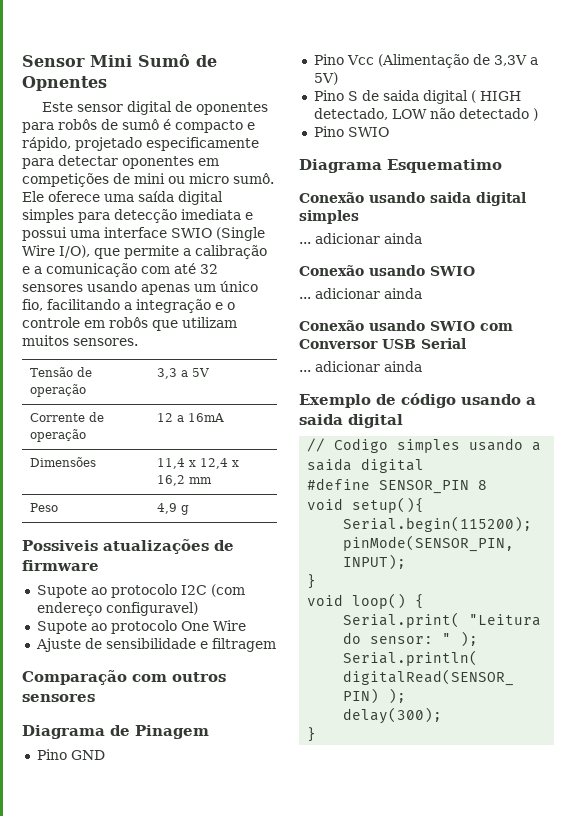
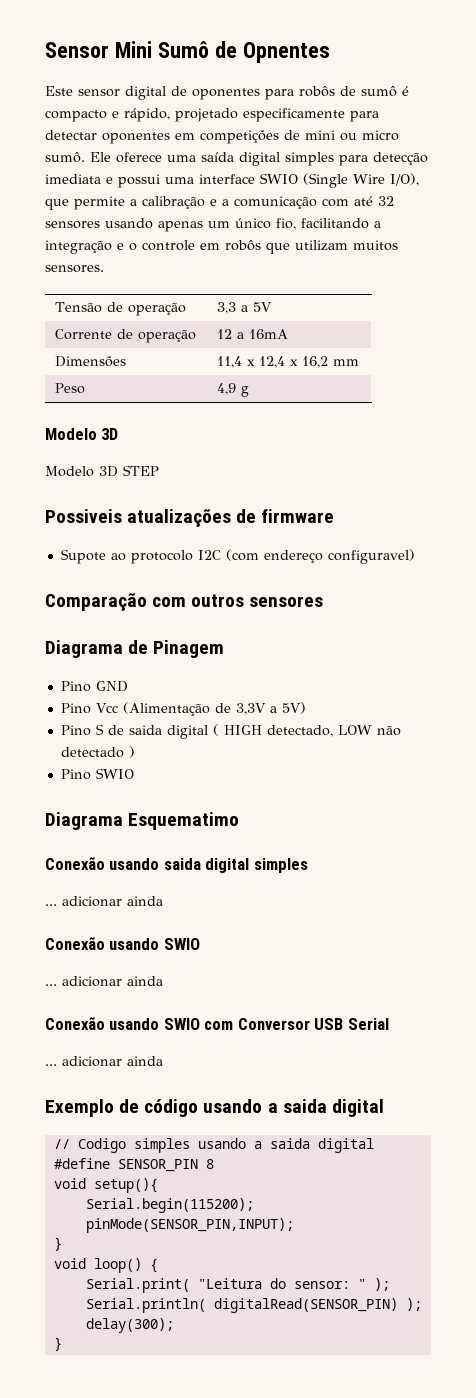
(189, 510) none -> [45,428,119,440] [45,465,159,477] // Modelo 3D // Modelo 3D STEP
[36,620,246,634] [35,638,276,652] // Supote ao protocolo One Wire // Ajuste de sensibilidade e filtragem -> (415, 556) none

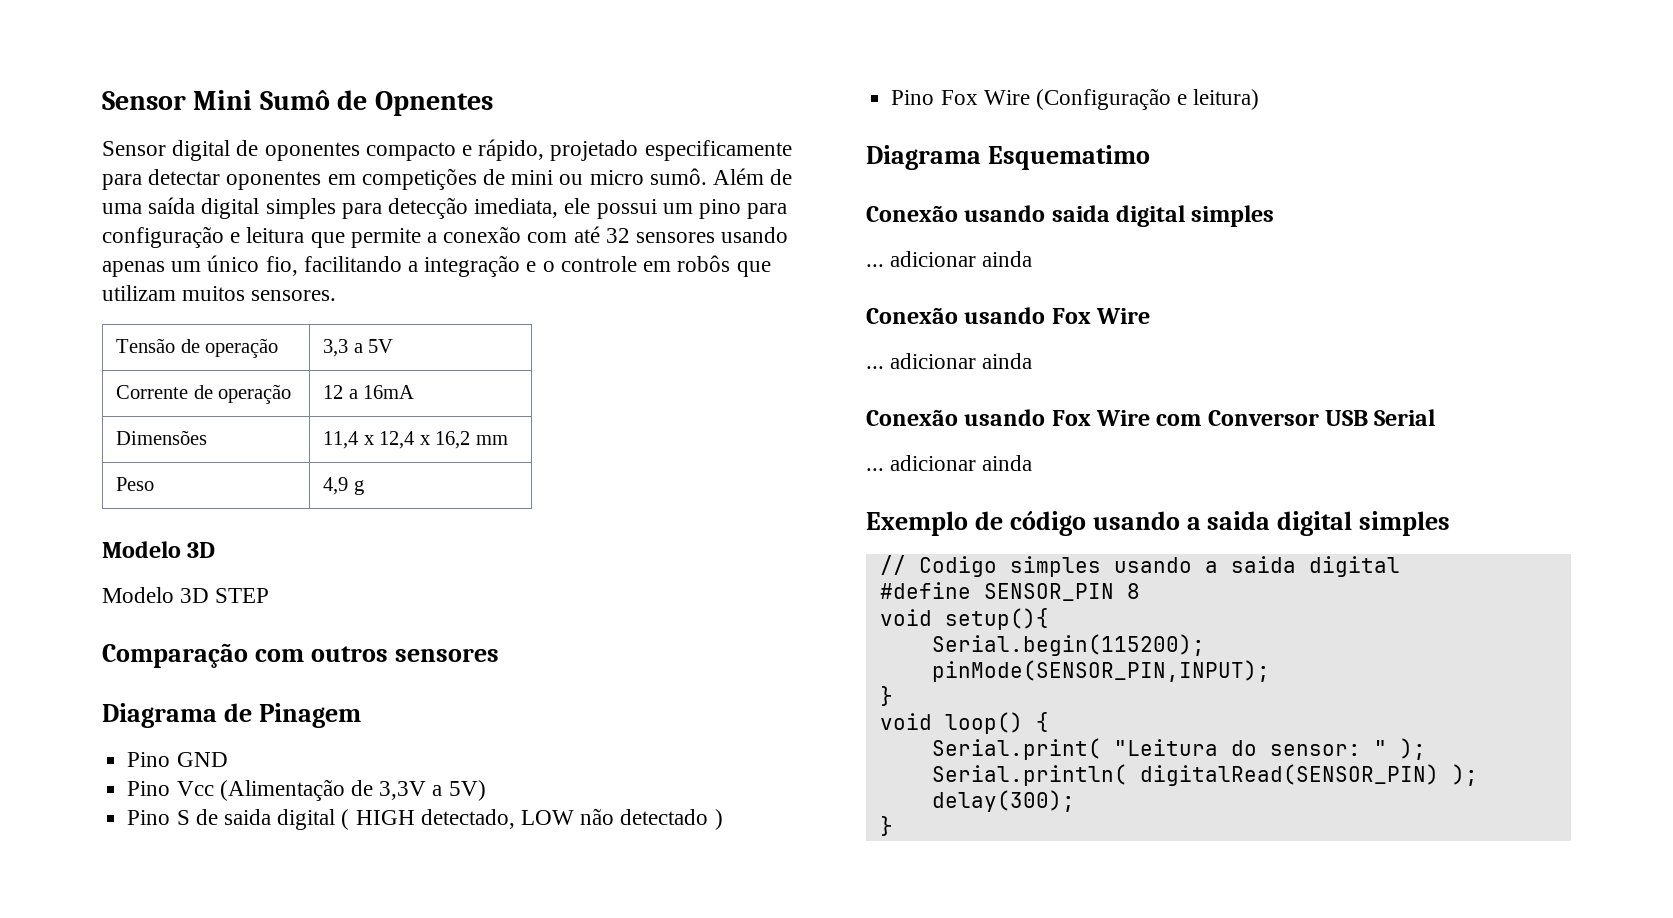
[45,86,120,97] Este sensor -> [102,141,166,156] Sensor
[265,86,409,100] para robôs de sumô é -> (360, 151) none
[90,152,162,163] Ele oferece -> [713,168,793,185] Além de
[45,173,419,188] [45,196,317,210] imediata e possui uma interface SWIO (Single Wire I/O), que permite a calibração e a comunicação -> [474,198,788,219] [102,226,522,248] imediata, ele possui um pino para configuração e leitura que permite a conexão
[45,509,335,527] [60,549,415,564] // Possiveis atualizações de firmware // Supote ao protocolo I2C (com endereço configuravel) -> (270, 595) none
[95,768,134,779] SWIO -> [940,88,1260,110] Fox Wire (Configuração e leitura)
[163,938,200,950] [45,976,163,987] [45,1017,200,1030] SWIO // ... adicionar ainda // Conexão usando SWIO -> [1051,308,1151,324] [866,353,1033,369] [866,409,1151,426] Fox Wire // ... adicionar ainda // Conexão usando Fox Wire
(384, 1108) none -> [1359,511,1451,536] simples

